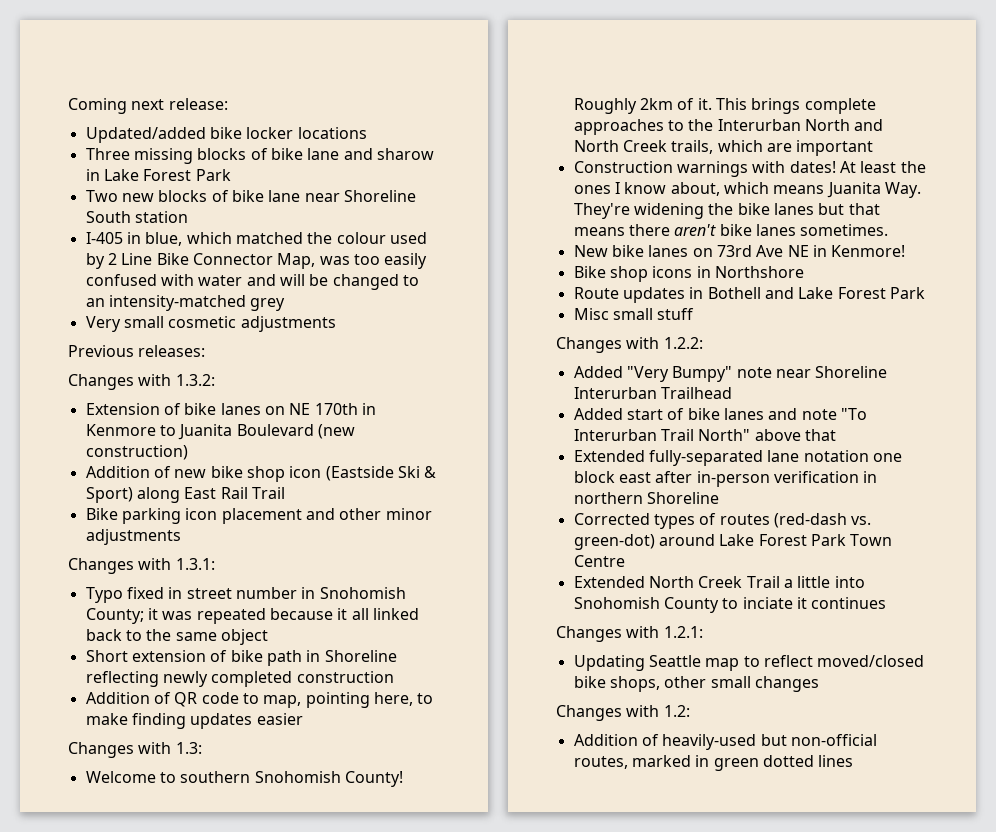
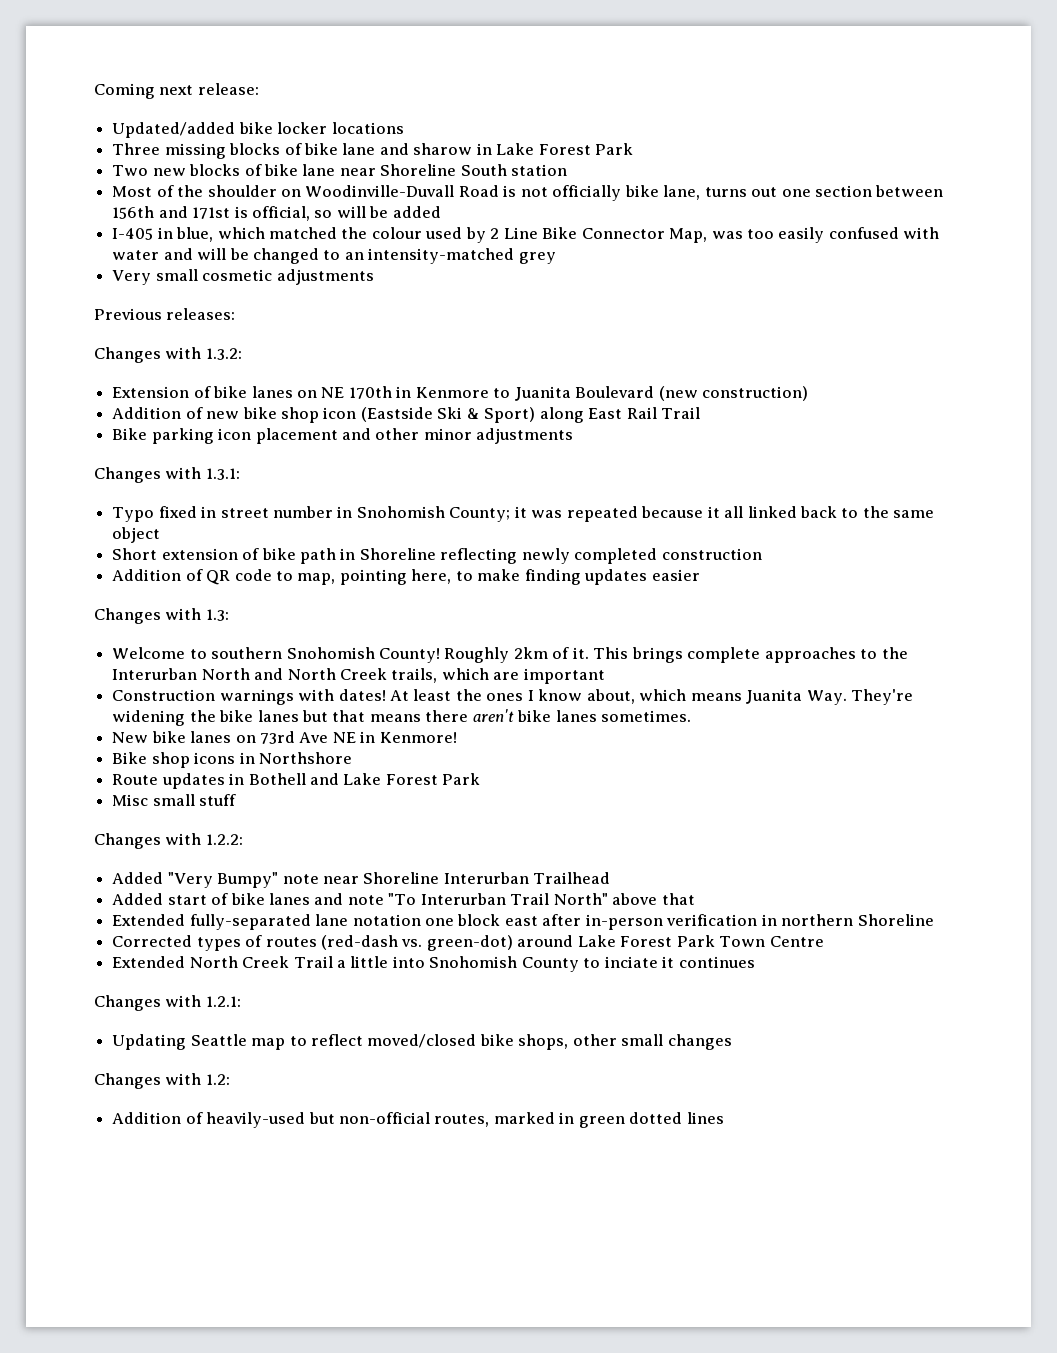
(188, 217) none -> [112,185,944,201] [112,206,441,221] // Most of the shoulder on Woodinville-Duvall Road is not officially bike lane, turns out one section between 156th and 171st is official, so will be added

